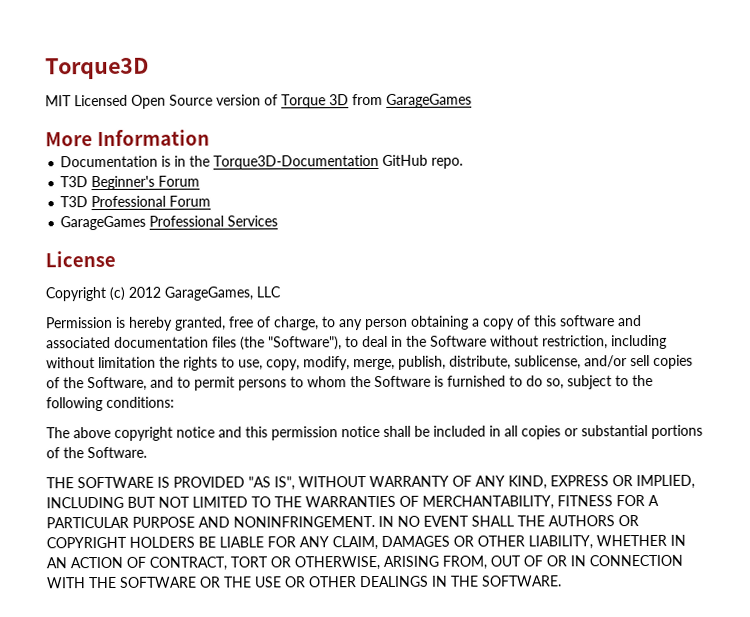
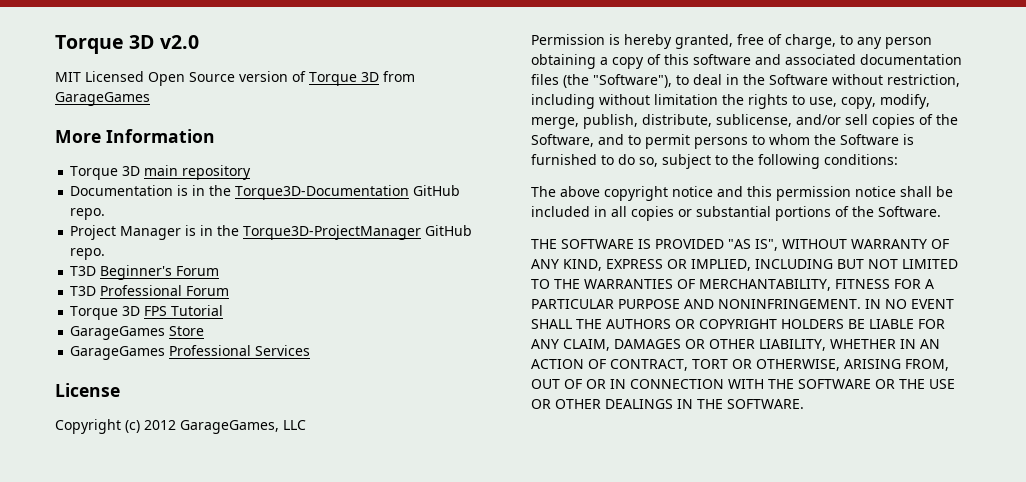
[45,57,149,80] Torque3D -> [55,35,199,54] Torque 3D v2.0
(210, 138) none -> [70,165,252,180] // Torque 3D main repository
(464, 163) none -> [70,225,473,240] [70,248,106,260] // Project Manager is in the Torque3D-ProjectManager GitHub repo.
(212, 201) none -> [70,305,224,320] [70,326,205,340] // Torque 3D FPS Tutorial // GarageGames Store

